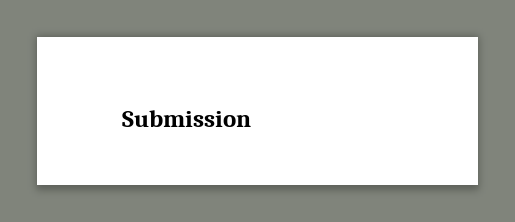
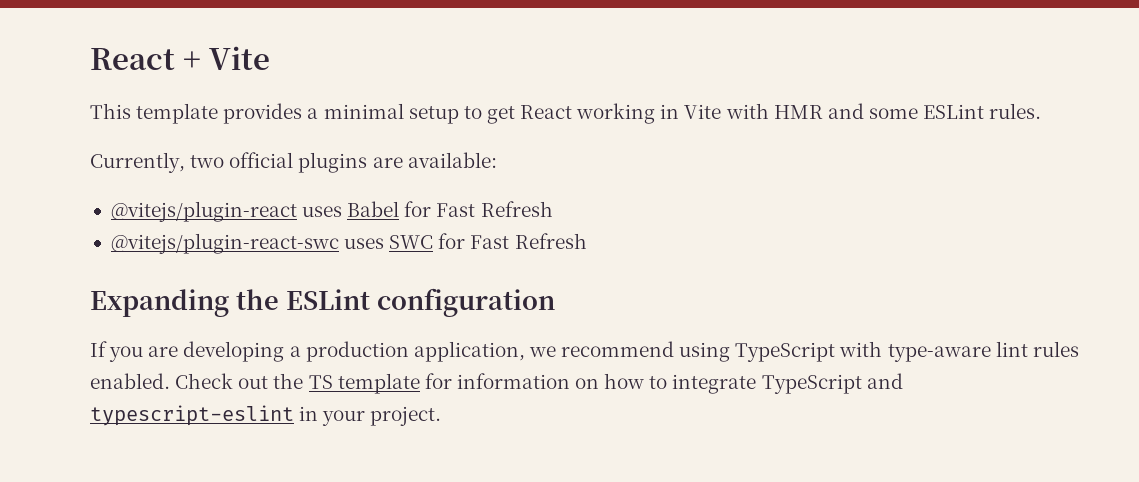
[122,110,251,127] Submission -> [90,46,270,70] [90,103,1042,124] [90,152,497,173] [110,201,553,222] [110,233,587,254] [90,288,555,317] [90,341,1079,362] [90,373,903,394] [90,405,442,426] React + Vite // This template provides a minimal setup to get React working in Vite with HMR and some ESLint rules. // Currently, two official plugins are available: // @vitejs/plugin-react uses Babel for Fast Refresh // @vitejs/plugin-react-swc uses SWC for Fast Refresh // Expanding the ESLint configuration // If you are developing a production application, we recommend using TypeScript with type-aware lint rules enabled. Check out the TS template for information on how to integrate TypeScript and typescript-eslint in your project.

